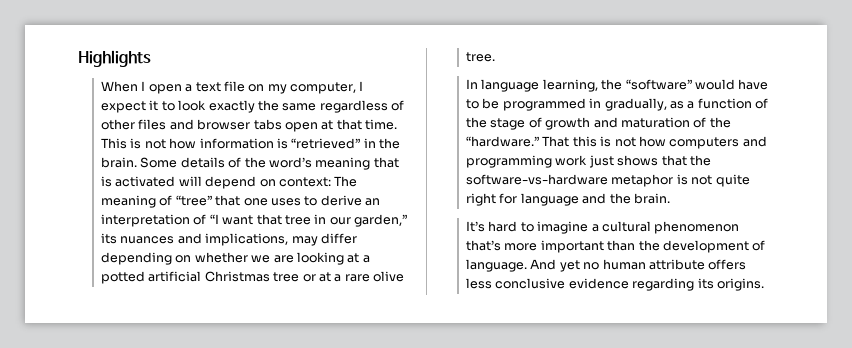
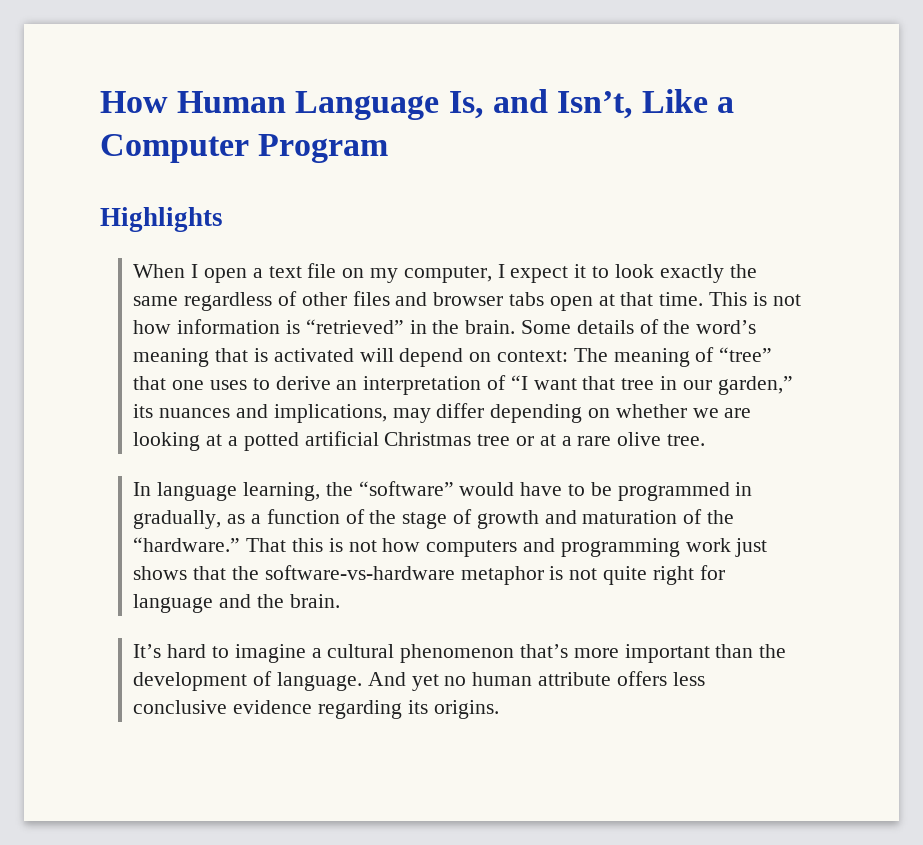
(78, 58) none -> [100,89,735,120] [100,134,389,163] How Human Language Is, and Isn’t, Like a Computer Program //

